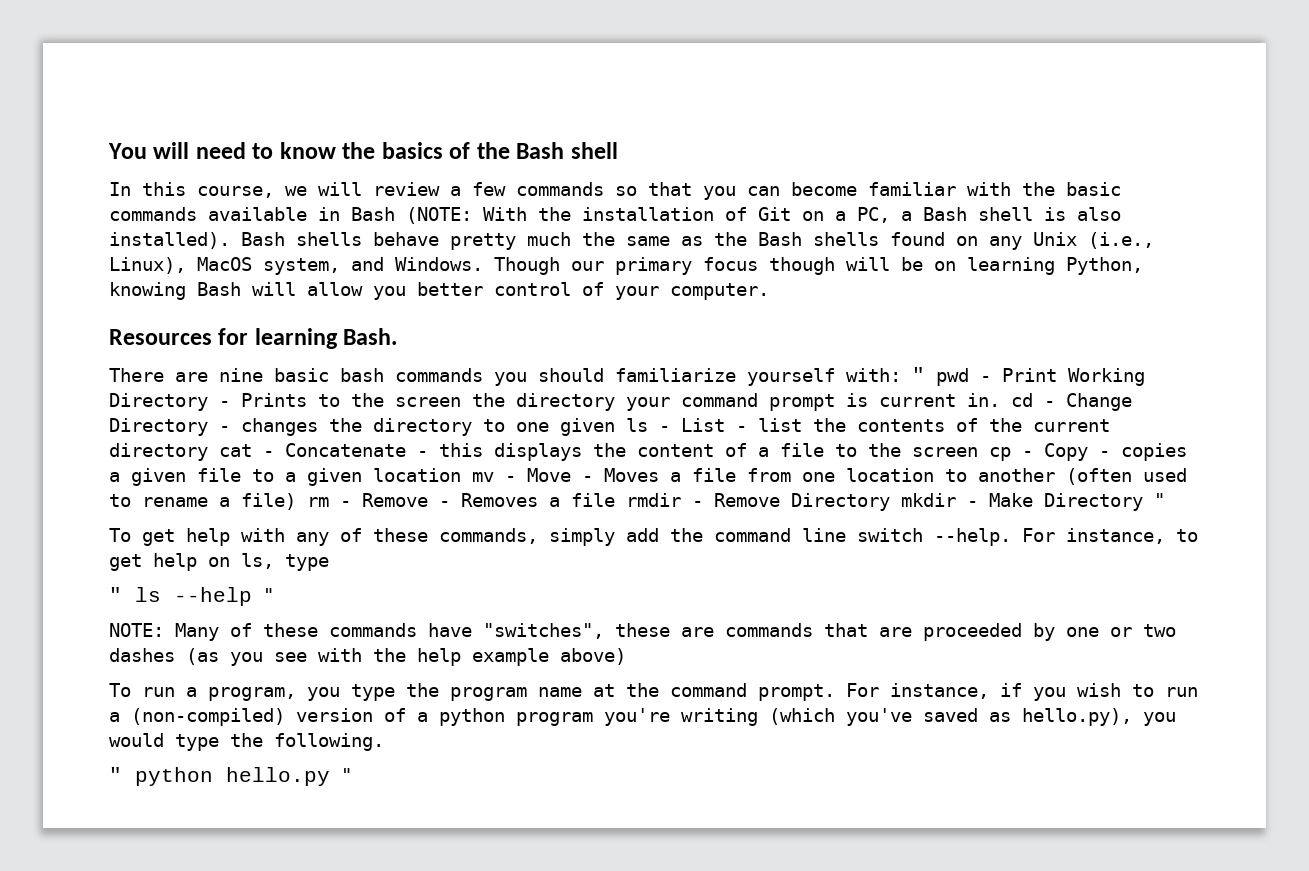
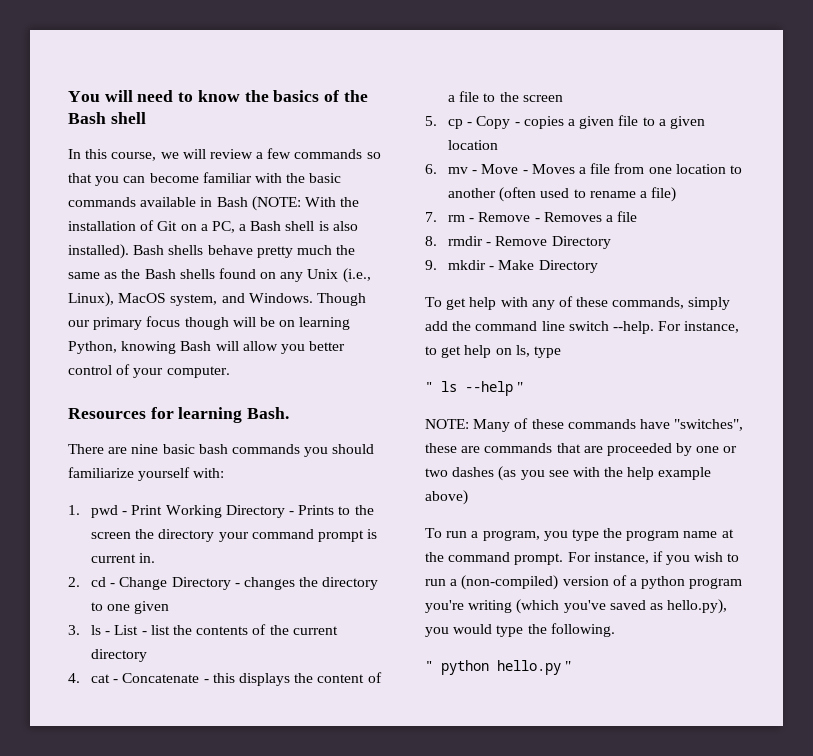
[912,367,925,382] " -> [68,505,80,515] // 1.
(1000, 400) none -> [68,577,80,587] // 2.
(615, 427) none -> [68,625,80,635] // 3.
(208, 452) none -> [68,673,80,683] // 4.
(978, 452) none -> [425,116,437,126] // 5.
(461, 475) none -> [425,164,437,174] // 6.
(296, 501) none -> [425,212,437,222] // 7.
(615, 500) none -> [425,236,437,246] // 8.
(890, 502) none -> [425,260,437,270] // 9.
[1154,493,1165,507] " -> (598, 266) none

